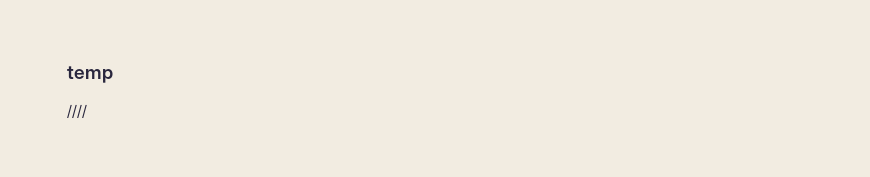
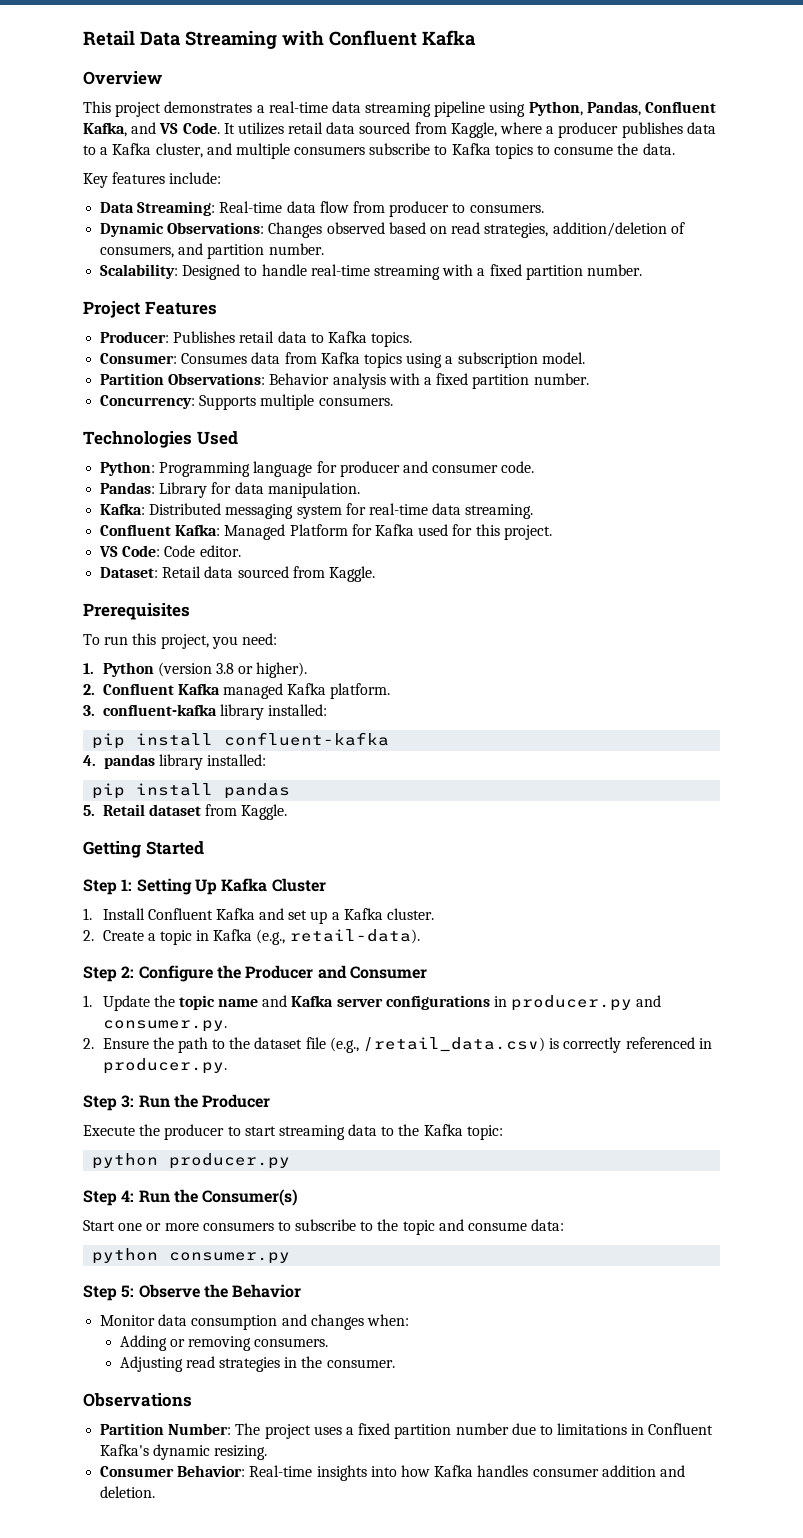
[67,66,113,83] [67,104,87,118] temp // //// -> [83,30,476,49] [83,71,162,85] [83,101,717,117] [83,122,716,138] [83,143,675,159] [83,172,222,188] [100,201,544,217] [100,222,685,238] [100,243,324,259] [100,264,642,280] [83,301,217,318] [100,331,413,347] [100,352,585,368] [100,373,589,389] [100,394,393,410] [83,431,238,448] [100,461,535,477] [100,482,360,498] [100,503,534,519] [100,524,552,540] [99,545,241,557] [100,566,375,582] [83,603,190,620] [83,633,277,649] [83,662,308,678] [83,683,391,699] [83,704,328,720] [92,732,390,749] [83,754,267,770] [92,783,291,799] [83,804,288,820] [83,841,204,858] [83,878,326,895] [83,908,435,924] [83,929,420,945] [83,965,427,982] [83,995,662,1011] [102,1020,227,1032] [83,1037,712,1053] [102,1058,227,1074] [83,1094,271,1111] [83,1124,503,1140] [92,1153,291,1169] [83,1189,299,1206] [83,1219,565,1235] [92,1248,291,1264] [83,1284,302,1301] [100,1314,409,1330] [119,1335,329,1351] [119,1356,395,1372] [83,1393,192,1407] [100,1423,714,1439] [100,1444,268,1460] [100,1465,685,1481] [100,1486,156,1498] Retail Data Streaming with Confluent Kafka // Overview // This project demonstrates a real-time data streaming pipeline using Python, Pandas, Confluent Kafka, and VS Code. It utilizes retail data sourced from Kaggle, where a producer publishes data to a Kafka cluster, and multiple consumers subscribe to Kafka topics to consume the data. // Key features include: // Data Streaming: Real-time data flow from producer to consumers. // Dynamic Observations: Changes observed based on read strategies, addition/deletion of consumers, and partition number. // Scalability: Designed to handle real-time streaming with a fixed partition number. // Project Features // Producer: Publishes retail data to Kafka topics. // Consumer: Consumes data from Kafka topics using a subscription model. // Partition Observations: Behavior analysis with a fixed partition number. // Concurrency: Supports multiple consumers. // Technologies Used // Python: Programming language for producer and consumer code. // Pandas: Library for data manipulation. // Kafka: Distributed messaging system for real-time data streaming. // Confluent Kafka: Managed Platform for Kafka used for this project. // VS Code: Code editor. // Dataset: Retail data sourced from Kaggle. // Prerequisites // To run this project, you need: // 1. Python (version 3.8 or higher). // 2. Confluent Kafka managed Kafka platform. // 3. confluent-kafka library installed: // pip install confluent-kafka // 4. pandas library installed: // pip install pandas // 5. Retail dataset from Kaggle. // Getting Started // Step 1: Setting Up Kafka Cluster // 1. Install Confluent Kafka and set up a Kafka cluster. // 2. Create a topic in Kafka (e.g., retail-data). // Step 2: Configure the Producer and Consumer // 1. Update the topic name and Kafka server configurations in producer.py and consumer.py. // 2. Ensure the path to the dataset file (e.g., /retail_data.csv) is correctly referenced in producer.py. // Step 3: Run the Producer // Execute the producer to start streaming data to the Kafka topic: // python producer.py // Step 4: Run the Consumer(s) // Start one or more consumers to subscribe to the topic and consume data: // python consumer.py // Step 5: Observe the Behavior // Monitor data consumption and changes when: // Adding or removing consumers. // Adjusting read strategies in the consumer. // Observations // Partition Number: The project uses a fixed partition number due to limitations in Confluent Kafka's dynamic resizing. // Consumer Behavior: Real-time insights into how Kafka handles consumer addition and deletion.

